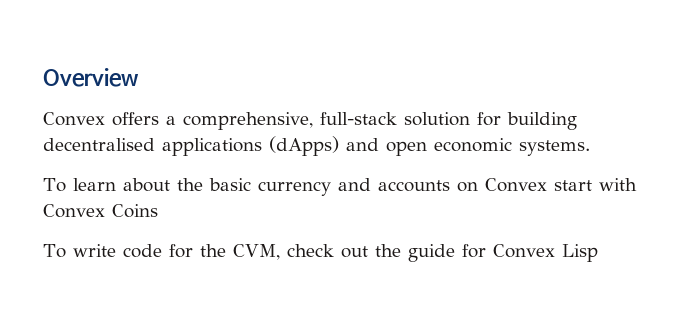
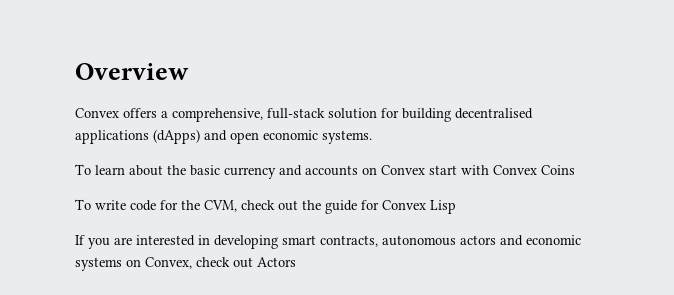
(598, 253) none -> [75,235,581,249] [75,257,296,271] // If you are interested in developing smart contracts, autonomous actors and economic systems on Convex, check out Actors

